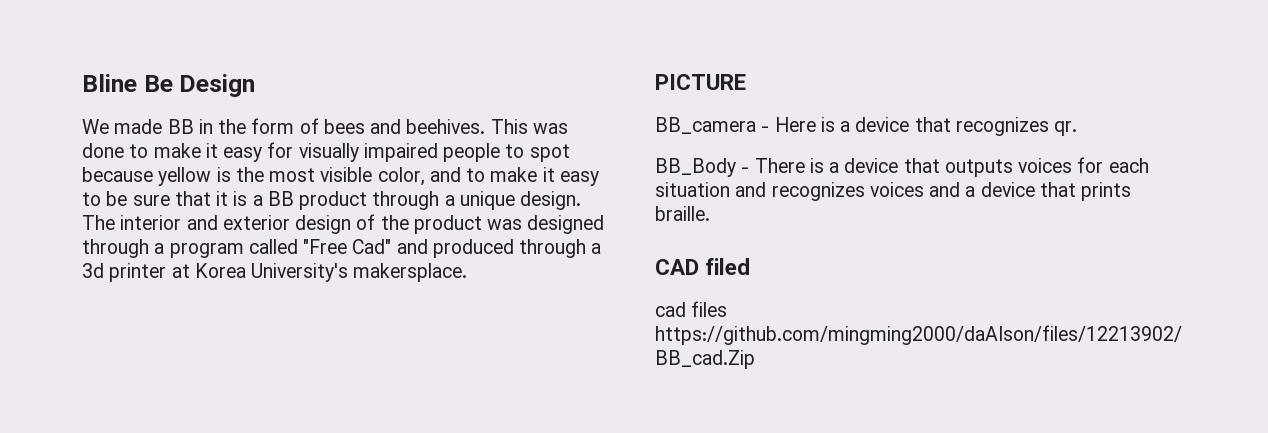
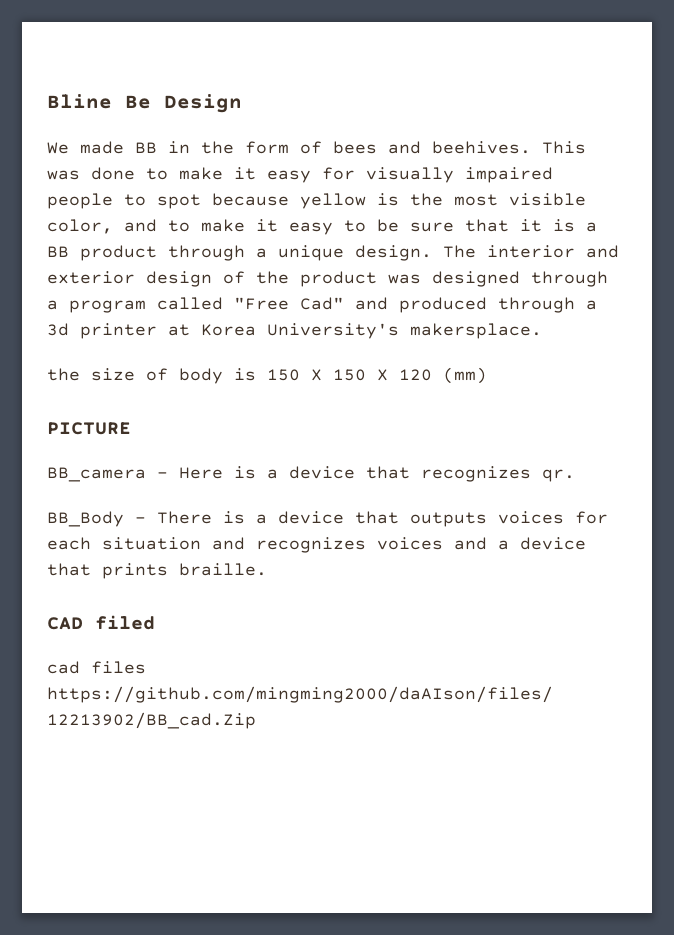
(468, 272) none -> [47,367,487,384] // the size of body is 150 X 150 X 120 (mm)

